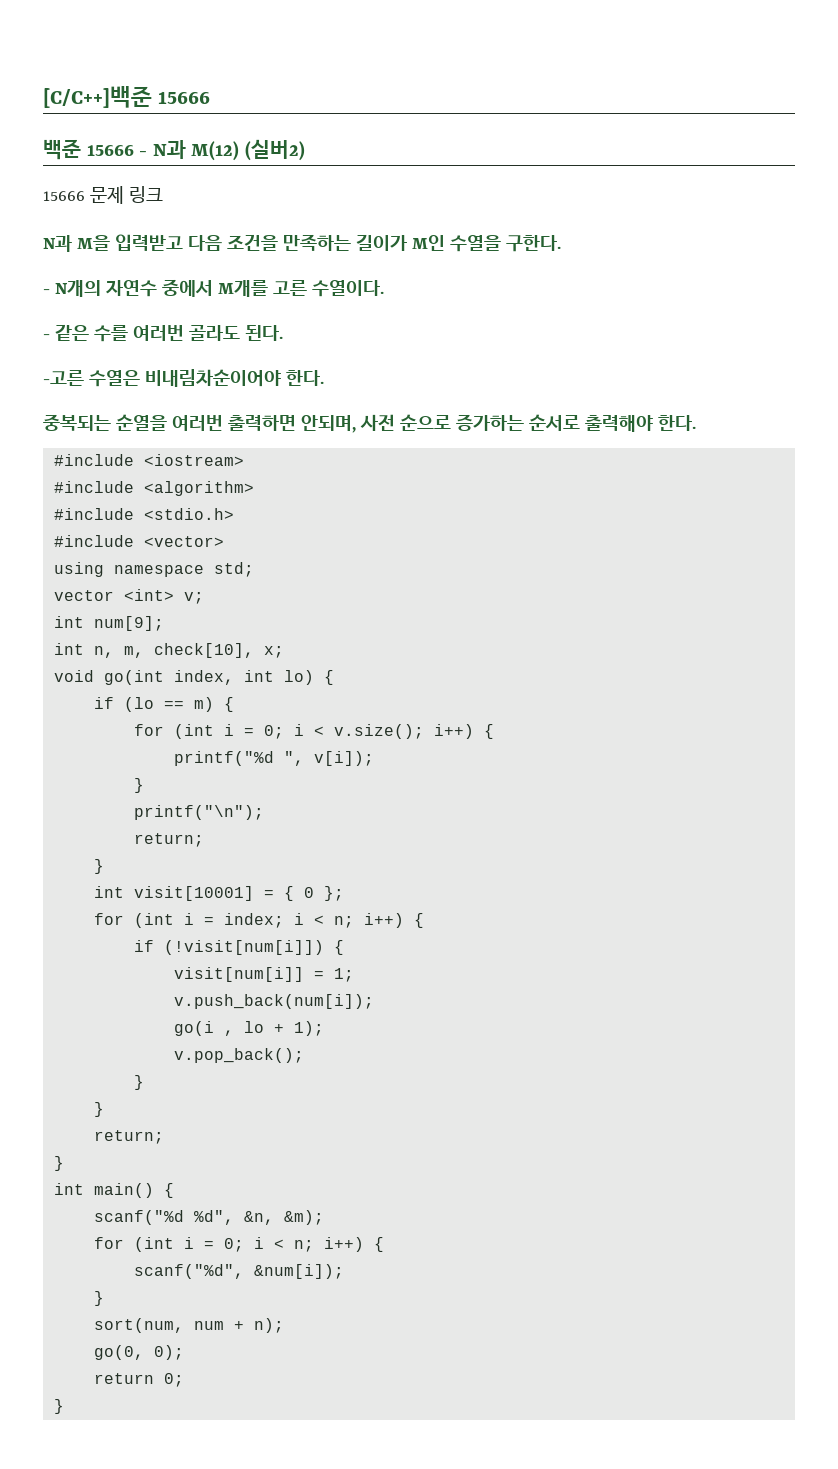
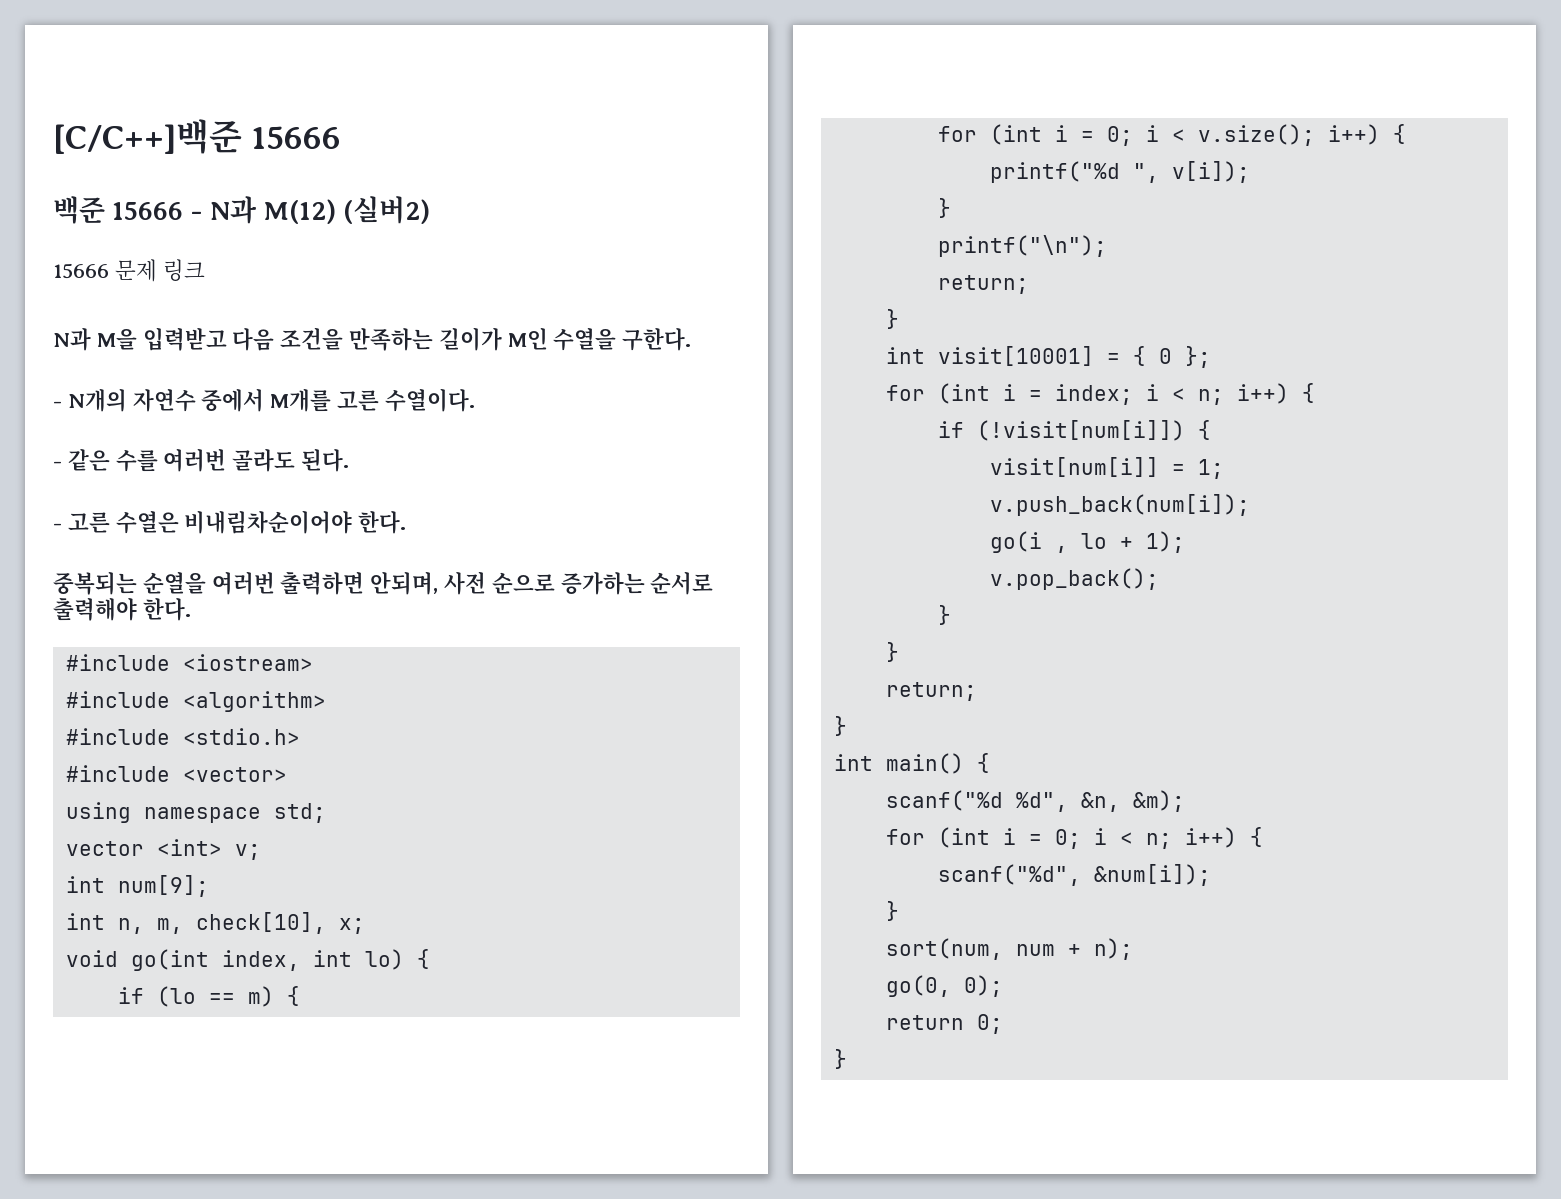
[43,370,84,386] -고른 -> [53,512,110,533] - 고른

